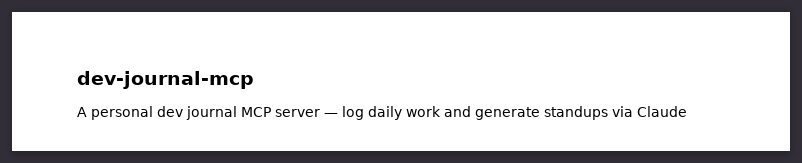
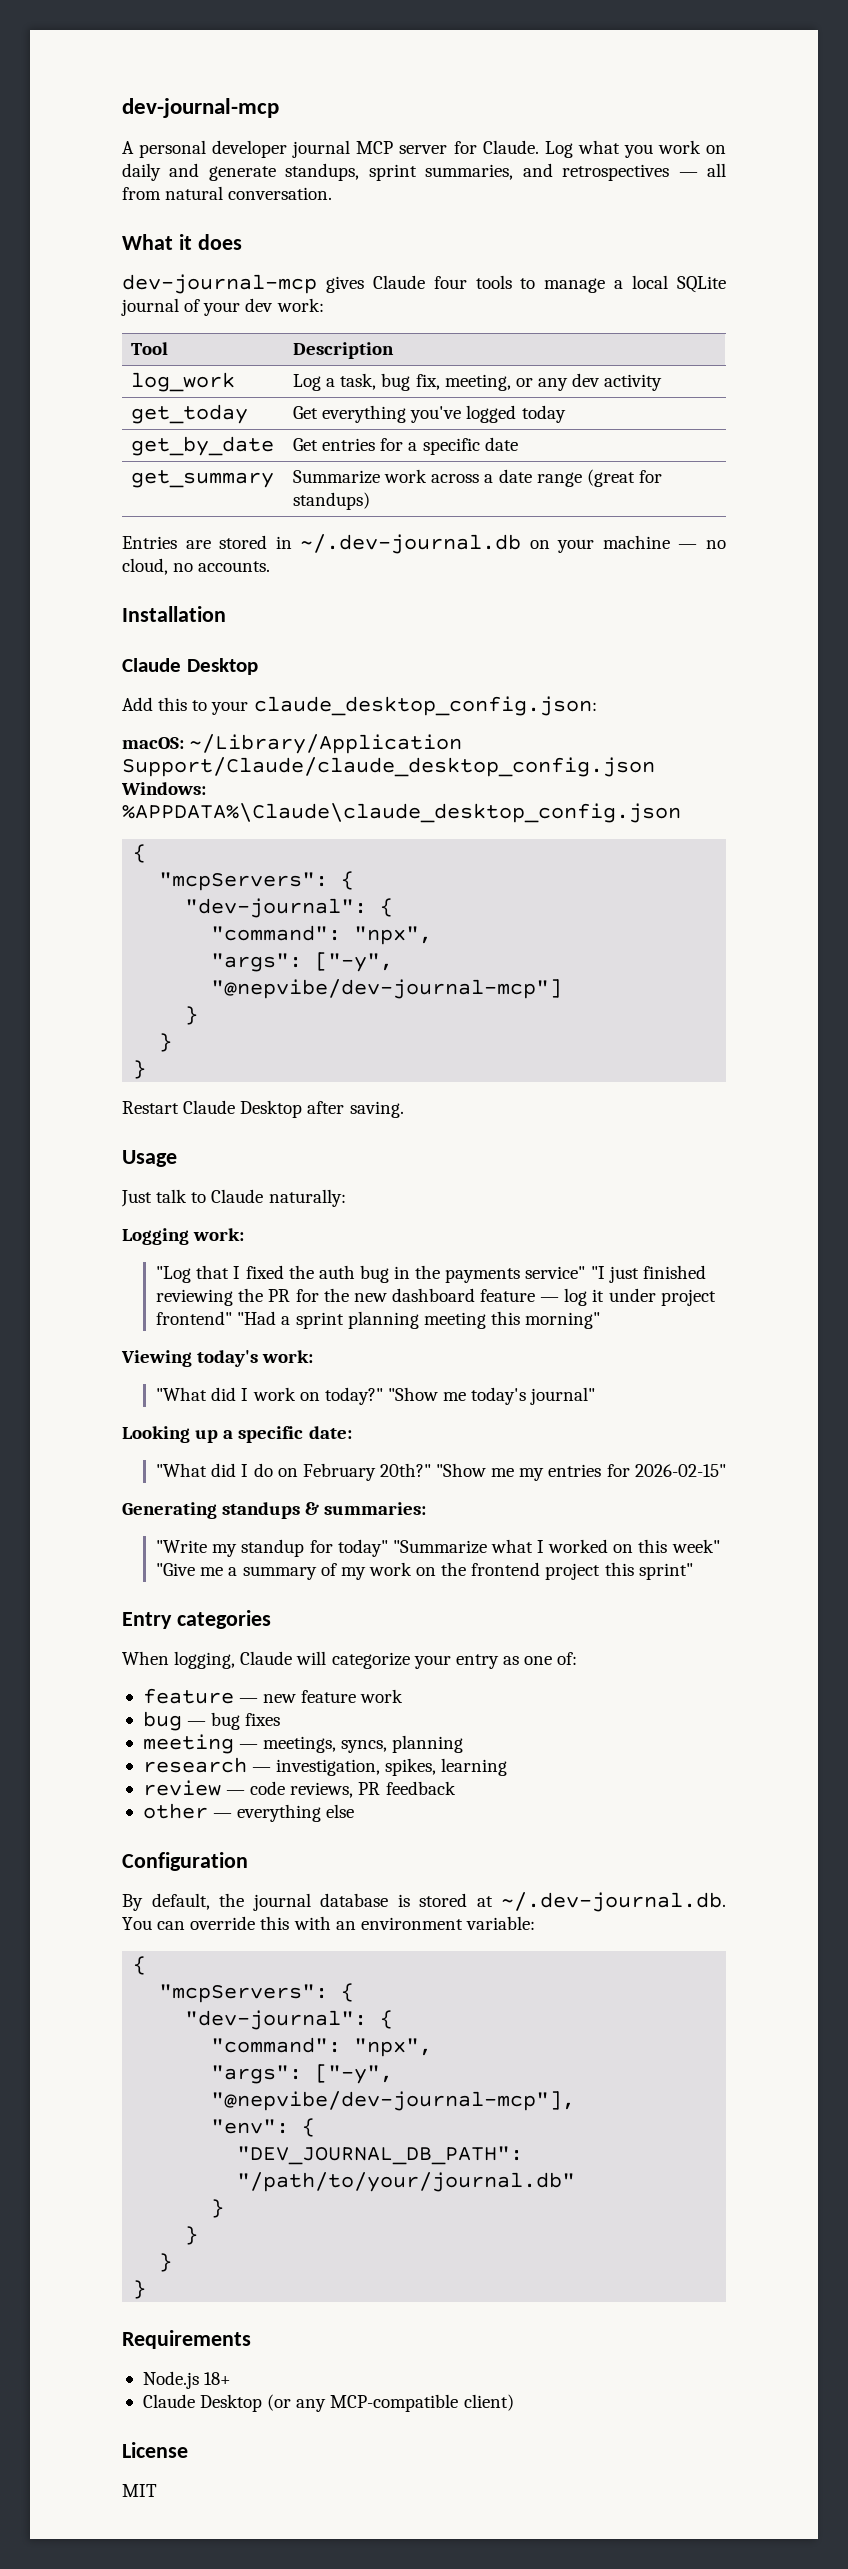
[157,106,183,117] dev -> [212,140,288,158] developer
[324,106,687,120] — log daily work and generate standups via Claude -> [453,140,726,158] [122,163,727,181] [122,186,333,200] [122,234,242,250] [122,274,727,294] [121,298,324,316] [131,342,169,355] [293,342,395,359] [131,372,236,392] [293,373,663,391] [131,404,249,424] [293,405,566,423] [131,436,275,456] [293,437,518,455] [131,470,275,488] [293,469,662,487] [293,492,371,510] [122,534,726,554] [122,558,271,575] [122,606,226,622] [122,658,258,675] [122,696,597,716] [122,734,463,754] [122,757,655,777] [121,782,206,795] [122,803,681,823] [133,844,147,863] [159,871,355,891] [185,898,394,918] [211,925,433,945] [211,952,394,972] [211,979,563,999] [185,1006,199,1025] [159,1033,173,1052] [133,1060,147,1079] [122,1100,404,1118] [122,1150,177,1167] [121,1189,346,1207] [122,1228,245,1245] [156,1265,706,1283] [156,1288,716,1306] [156,1311,601,1329] [121,1350,314,1367] [156,1387,596,1405] [122,1426,352,1443] [156,1463,726,1481] [122,1502,427,1519] [156,1539,720,1557] [156,1562,693,1580] [122,1610,271,1629] [122,1651,578,1669] [142,1688,404,1704] [142,1711,281,1731] [142,1734,464,1754] [142,1757,508,1776] [142,1780,456,1798] [142,1803,355,1822] [122,1852,248,1871] [122,1892,726,1912] [122,1916,535,1930] [133,1956,147,1975] [159,1983,355,2003] [185,2010,394,2030] [211,2037,433,2057] [211,2064,394,2084] [211,2091,576,2111] [211,2118,316,2137] [237,2146,524,2165] [237,2172,576,2192] [211,2199,225,2218] [185,2226,199,2245] [159,2253,173,2272] [133,2280,147,2299] [122,2330,251,2349] [142,2371,232,2389] [142,2394,514,2412] [122,2442,188,2458] [122,2484,157,2497] for Claude. Log what you work on daily and generate standups, sprint summaries, and retrospectives — all from natural conversation. // What it does // dev-journal-mcp gives Claude four tools to manage a local SQLite journal of your dev work: // Tool | Description // log_work | Log a task, bug fix, meeting, or any dev activity // get_today | Get everything you've logged today // get_by_date | Get entries for a specific date // get_summary | Summarize work across a date range (great for standups) // Entries are stored in ~/.dev-journal.db on your machine — no cloud, no accounts. // Installation // Claude Desktop // Add this to your claude_desktop_config.json: // macOS: ~/Library/Application Support/Claude/claude_desktop_config.json Windows: %APPDATA%\Claude\claude_desktop_config.json // { // "mcpServers": { // "dev-journal": { // "command": "npx", // "args": ["-y", "@nepvibe/dev-journal-mcp"] // } // } // } // Restart Claude Desktop after saving. // Usage // Just talk to Claude naturally: // Logging work: // "Log that I fixed the auth bug in the payments service" "I just finished reviewing the PR for the new dashboard feature — log it under project frontend" "Had a sprint planning meeting this morning" // Viewing today's work: // "What did I work on today?" "Show me today's journal" // Looking up a specific date: // "What did I do on February 20th?" "Show me my entries for 2026-02-15" // Generating standups & summaries: // "Write my standup for today" "Summarize what I worked on this week" "Give me a summary of my work on the frontend project this sprint" // Entry categories // When logging, Claude will categorize your entry as one of: // feature — new feature work // bug — bug fixes // meeting — meetings, syncs, planning // research — investigation, spikes, learning // review — code reviews, PR feedback // other — everything else // Configuration // By default, the journal database is stored at ~/.dev-journal.db. You can override this with an environment variable: // { // "mcpServers": { // "dev-journal": { // "command": "npx", // "args": ["-y", "@nepvibe/dev-journal-mcp"], // "env": { // "DEV_JOURNAL_DB_PATH": "/path/to/your/journal.db" // } // } // } // } // Requirements // Node.js 18+ // Claude Desktop (or any MCP-compatible client) // License // MIT

